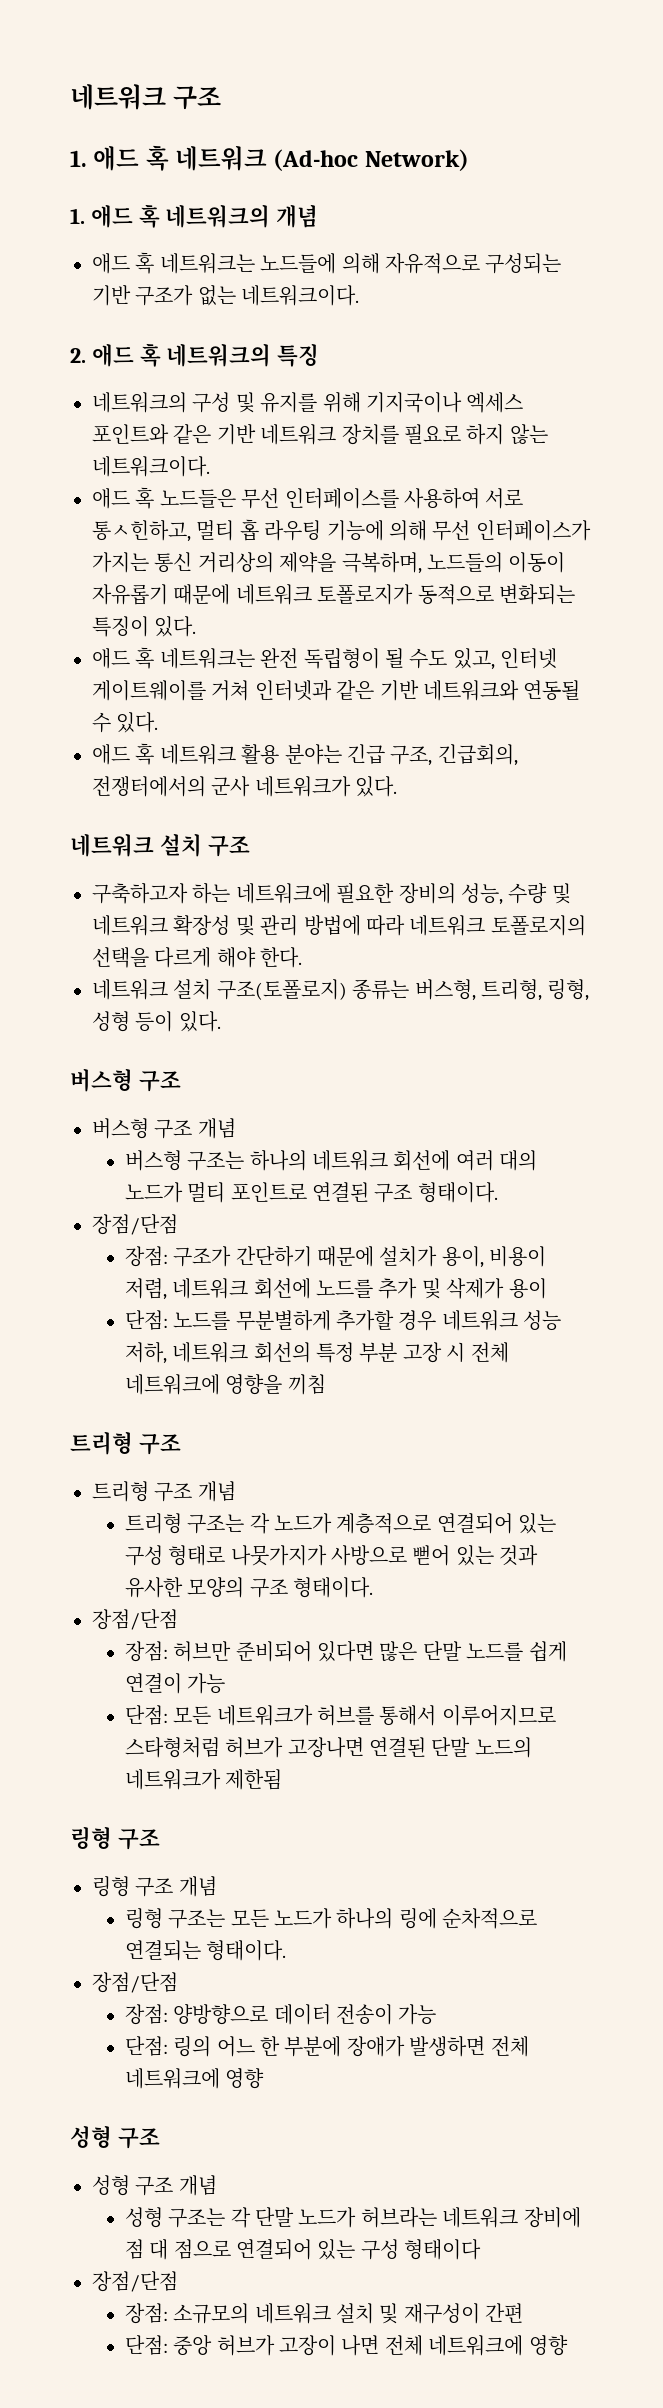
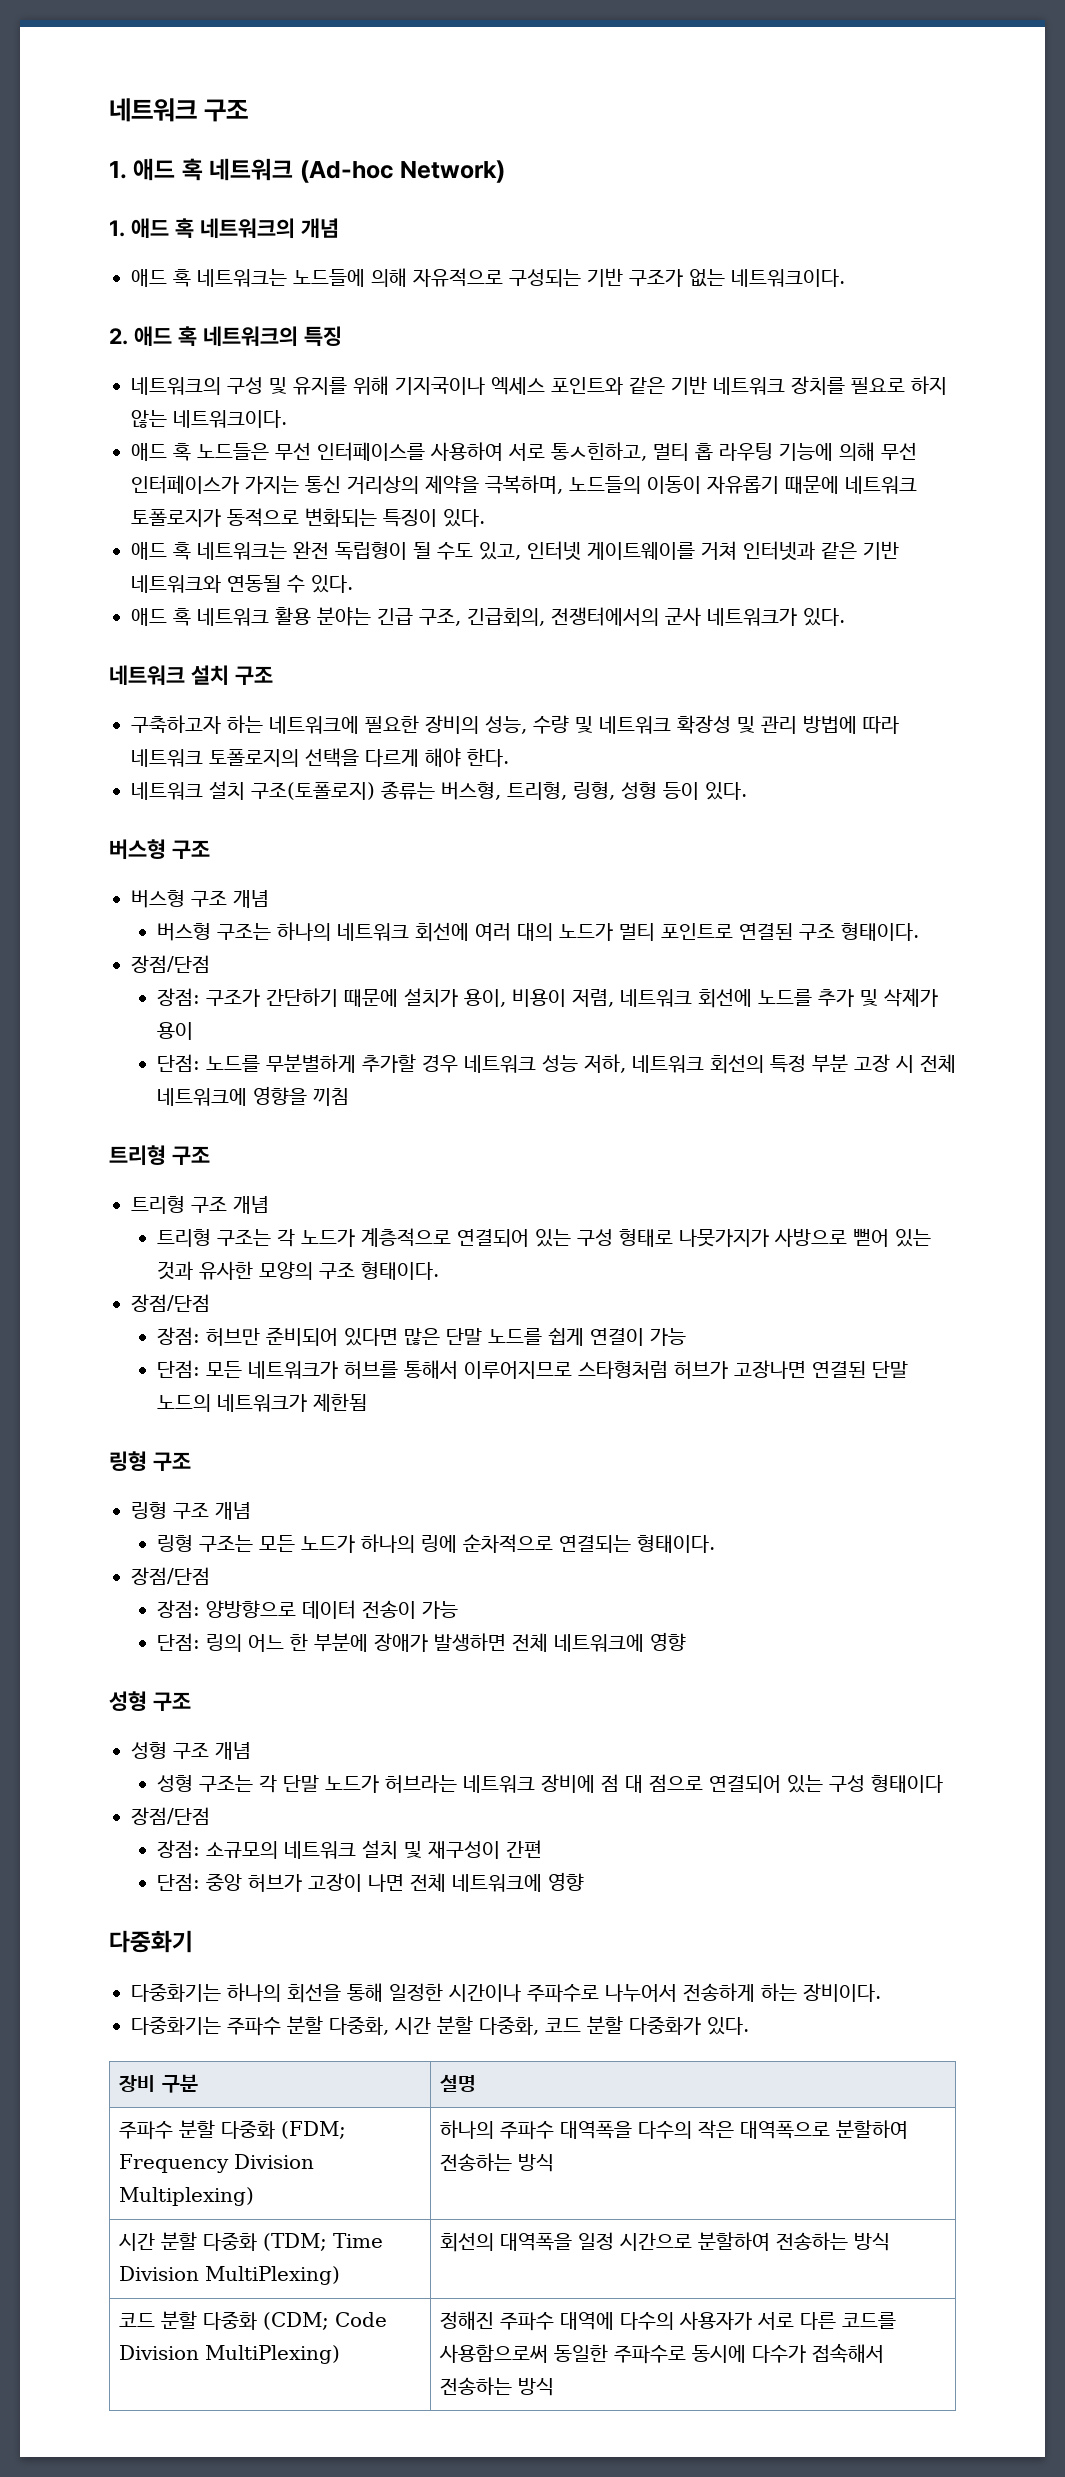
(568, 2345) none -> [109,1930,193,1953] [131,1983,881,2003] [131,2016,749,2036] [118,2074,198,2093] [439,2074,476,2092] [118,2120,346,2140] [118,2154,314,2173] [118,2187,254,2206] [439,2120,908,2140] [439,2153,554,2172] [118,2232,383,2251] [118,2266,340,2285] [439,2232,890,2252] [118,2311,387,2330] [118,2345,340,2364] [439,2311,896,2331] [438,2343,884,2364] [439,2377,554,2396] // 다중화기 // 다중화기는 하나의 회선을 통해 일정한 시간이나 주파수로 나누어서 전송하게 하는 장비이다. // 다중화기는 주파수 분할 다중화, 시간 분할 다중화, 코드 분할 다중화가 있다. // 장비 구분 | 설명 // 주파수 분할 다중화 (FDM; Frequency Division Multiplexing) | 하나의 주파수 대역폭을 다수의 작은 대역폭으로 분할하여 전송하는 방식 // 시간 분할 다중화 (TDM; Time Division MultiPlexing) | 회선의 대역폭을 일정 시간으로 분할하여 전송하는 방식 // 코드 분할 다중화 (CDM; Code Division MultiPlexing) | 정해진 주파수 대역에 다수의 사용자가 서로 다른 코드를 사용함으로써 동일한 주파수로 동시에 다수가 접속해서 전송하는 방식

